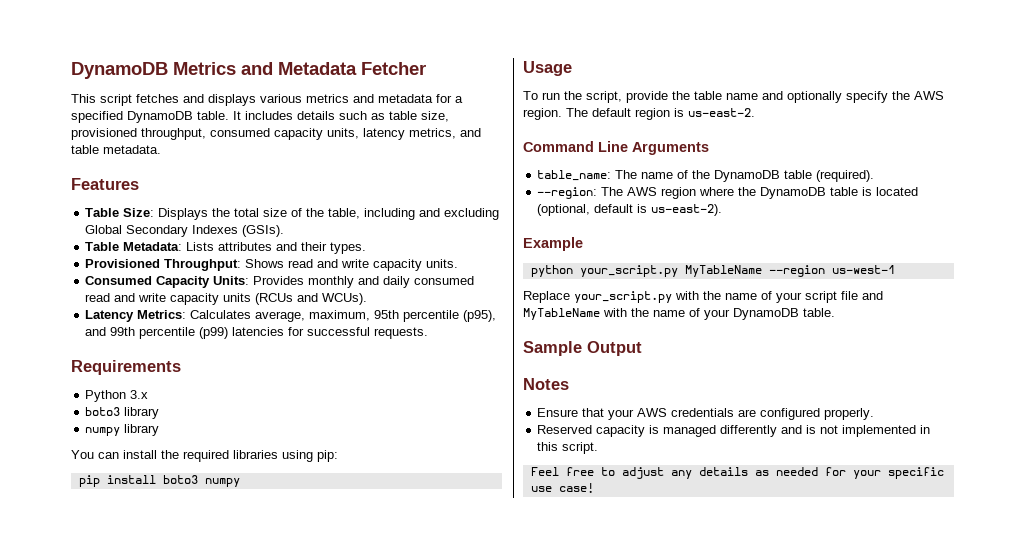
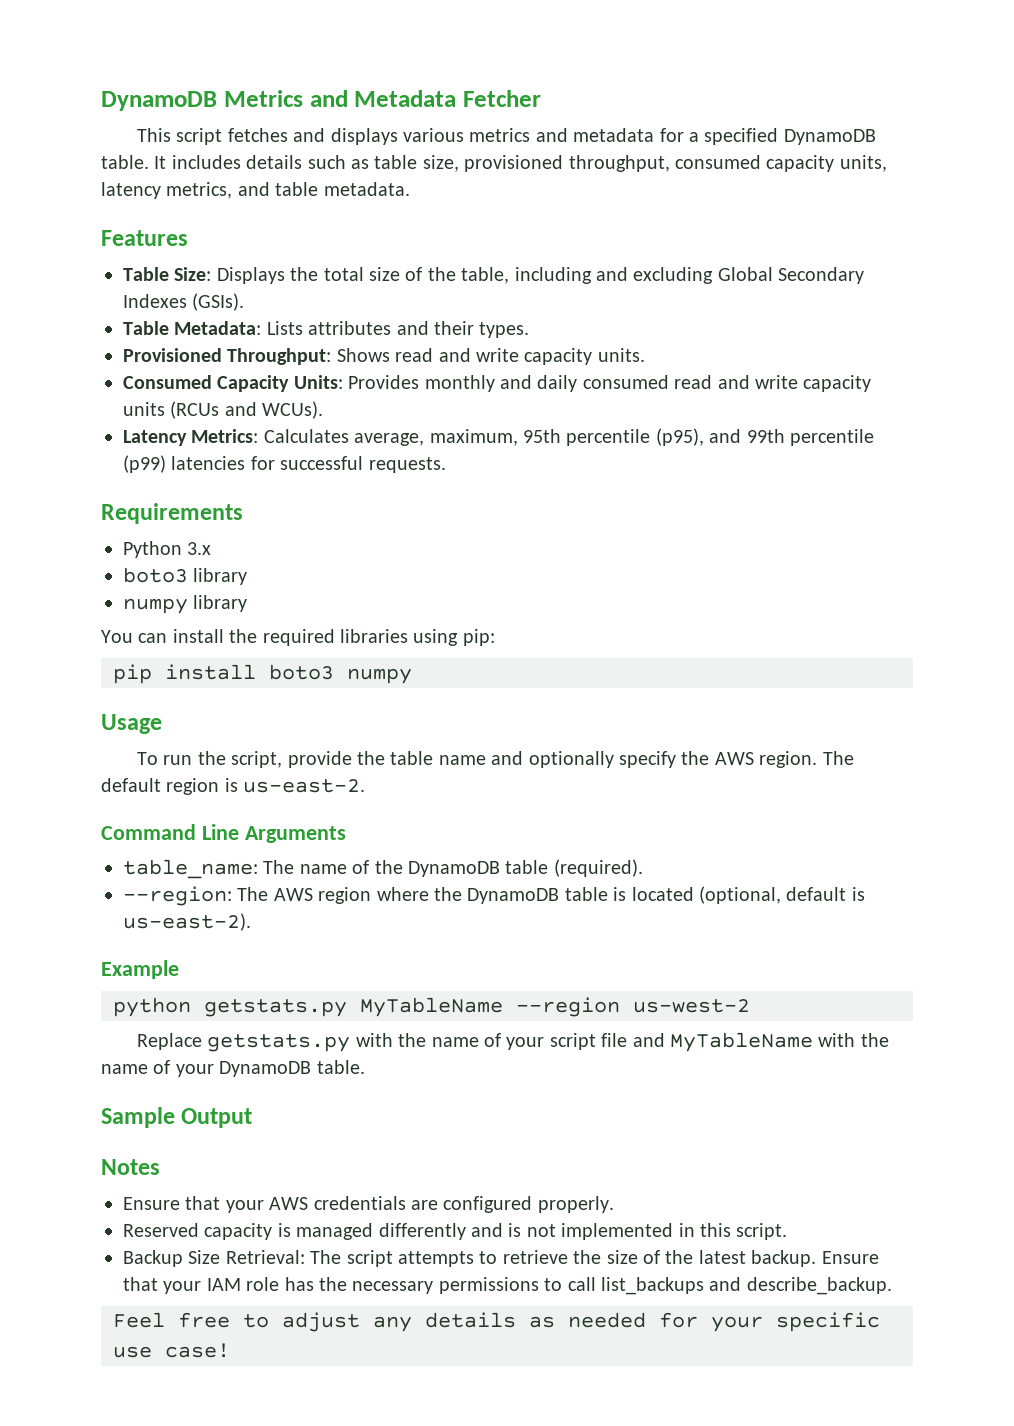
[579,265,678,277] your_script.py -> [204,999,347,1017] getstats.py
[831,265,895,274] us-west-1 -> [633,999,750,1013] us-west-2
[574,291,672,303] your_script.py -> [207,1034,351,1052] getstats.py
(599, 448) none -> [123,1250,879,1267] [123,1277,892,1295] // Backup Size Retrieval: The script attempts to retrieve the size of the latest backup. Ensure that your IAM role has the necessary permissions to call list_backups and describe_backup.

